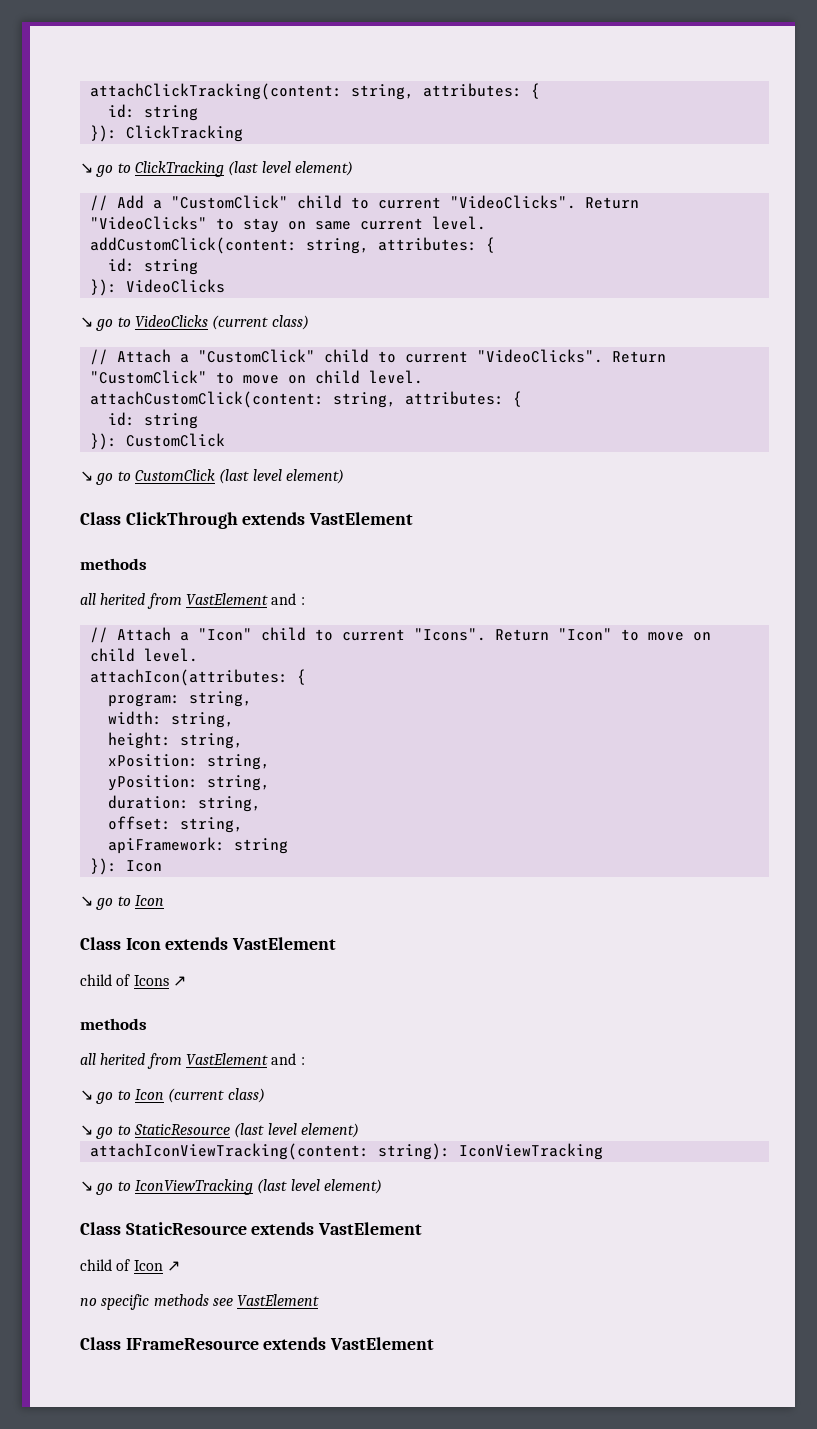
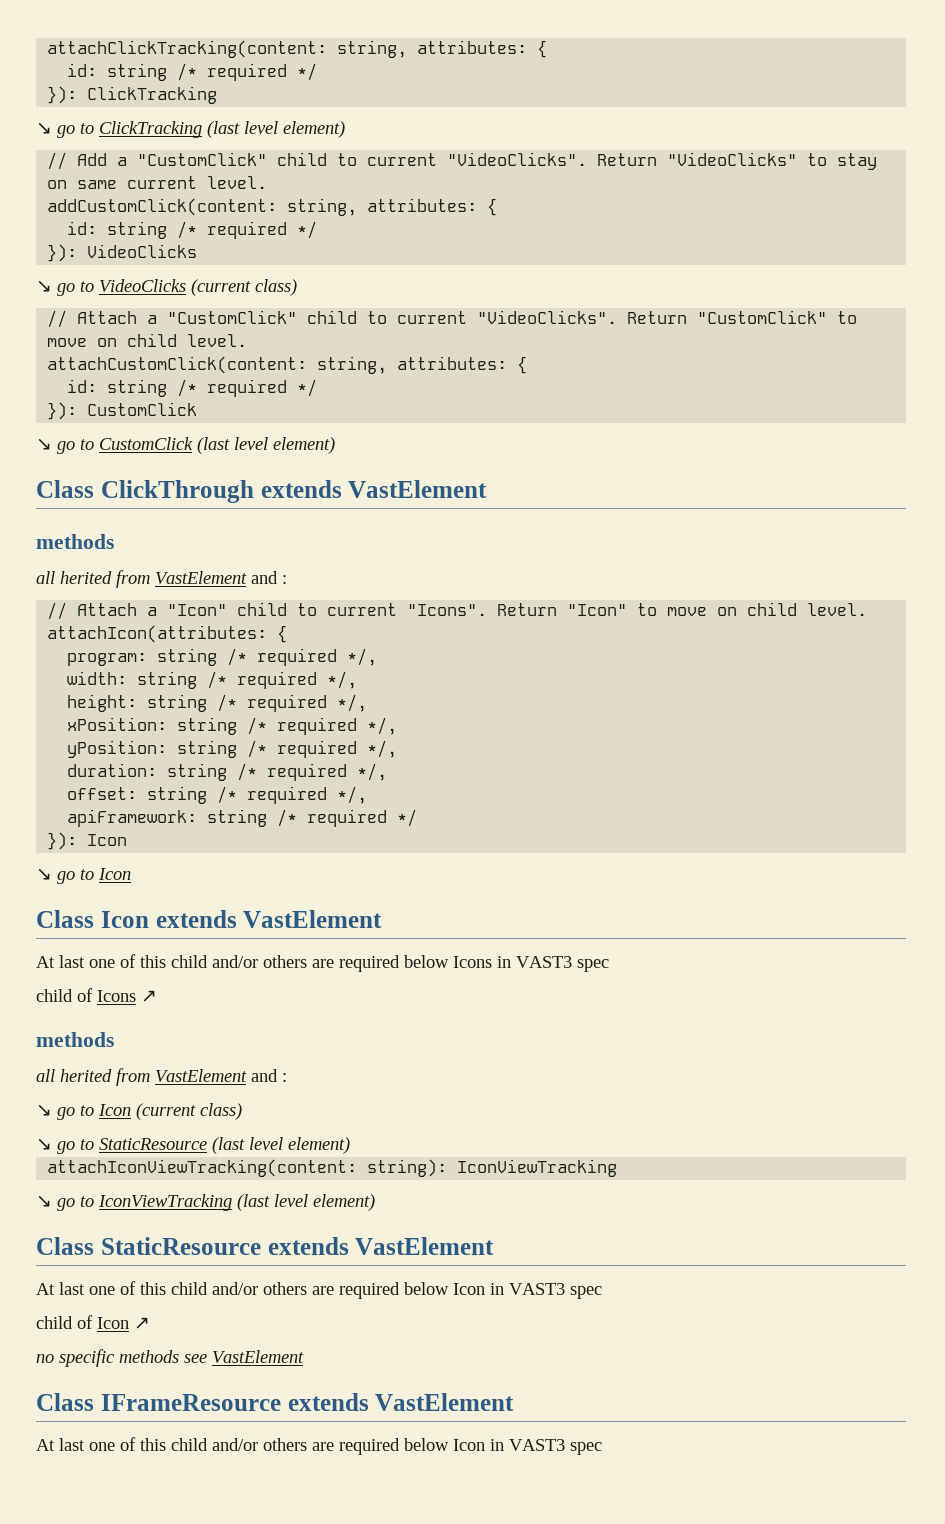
(198, 113) none -> [177,63,318,81] /* required */
(198, 267) none -> [177,221,318,239] /* required */
(198, 421) none -> [177,379,318,397] /* required */
[188,691,252,707] [107,711,234,728] [107,732,243,749] [107,754,270,770] [107,775,270,791] [107,795,261,812] [107,816,243,833] string, // width: string, // height: string, // xPosition: string, // yPosition: string, // duration: string, // offset: string, -> [157,648,378,666] [67,671,358,689] [67,694,368,712] [67,717,398,735] [67,740,398,758] [67,763,388,781] [67,786,368,804] string /* required */, // width: string /* required */, // height: string /* required */, // xPosition: string /* required */, // yPosition: string /* required */, // duration: string /* required */, // offset: string /* required */,
(288, 846) none -> [277,809,418,827] /* required */
(337, 943) none -> [36,954,609,972] // At last one of this child and/or others are required below Icons in VAST3 spec
(423, 1228) none -> [36,1281,602,1299] // At last one of this child and/or others are required below Icon in VAST3 spec
(435, 1343) none -> [36,1437,602,1455] // At last one of this child and/or others are required below Icon in VAST3 spec

